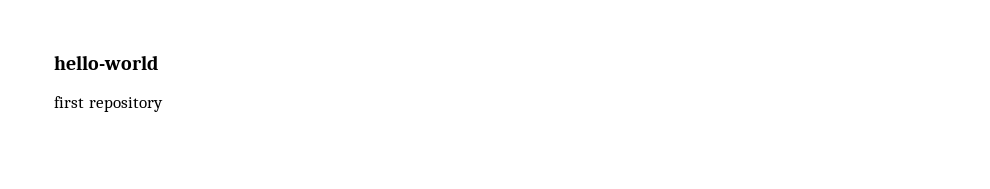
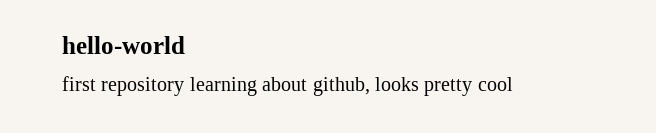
(163, 104) none -> [189,77,513,96] learning about github, looks pretty cool

